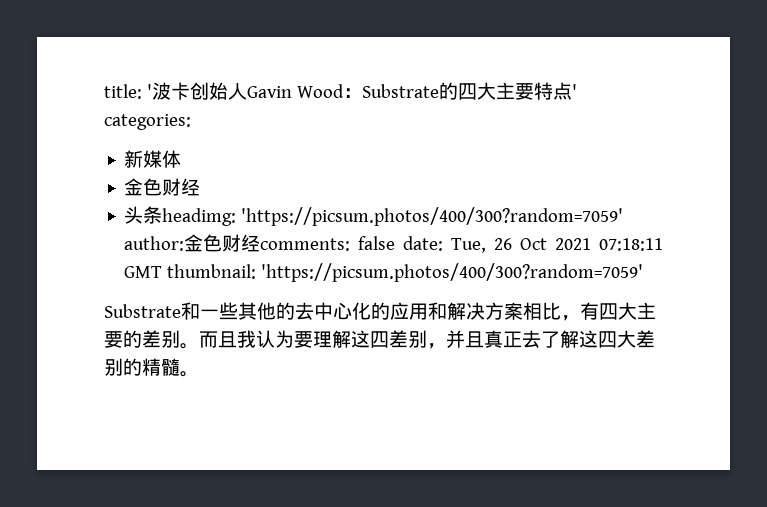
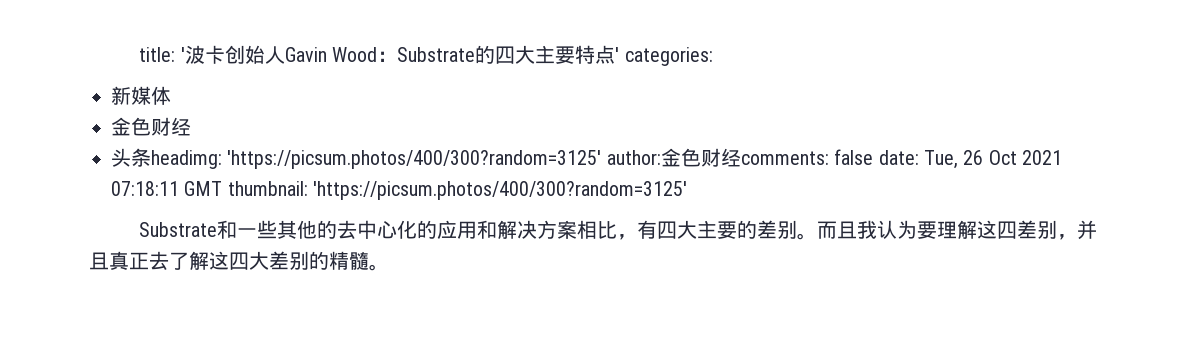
[241,207,624,226] 'https://picsum.photos/400/300?random=7059' -> [227,150,602,169] 'https://picsum.photos/400/300?random=3125'
[261,263,644,282] 'https://picsum.photos/400/300?random=7059' -> [313,181,688,200] 'https://picsum.photos/400/300?random=3125'

